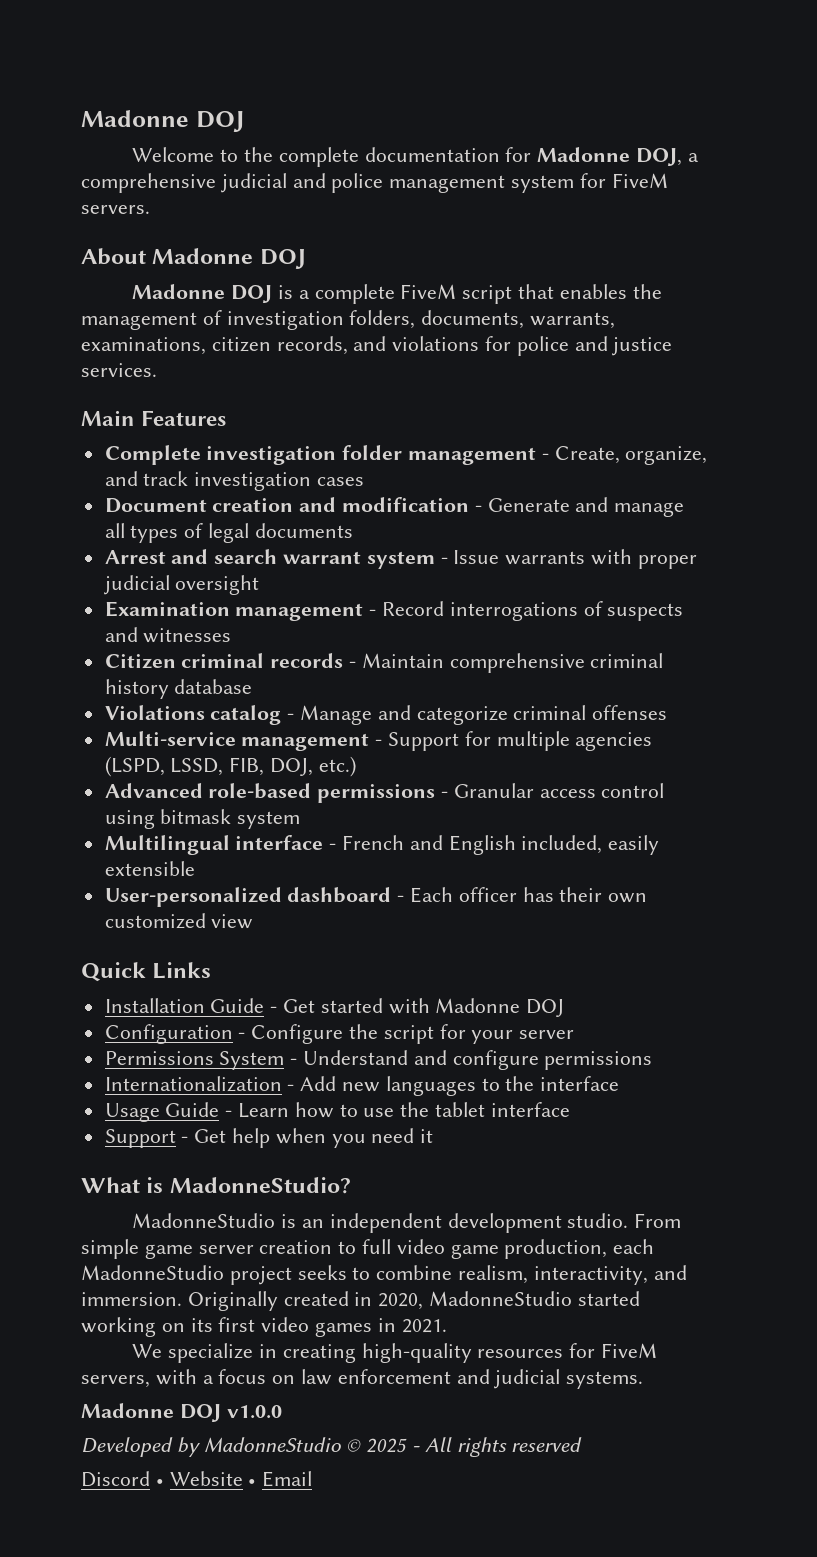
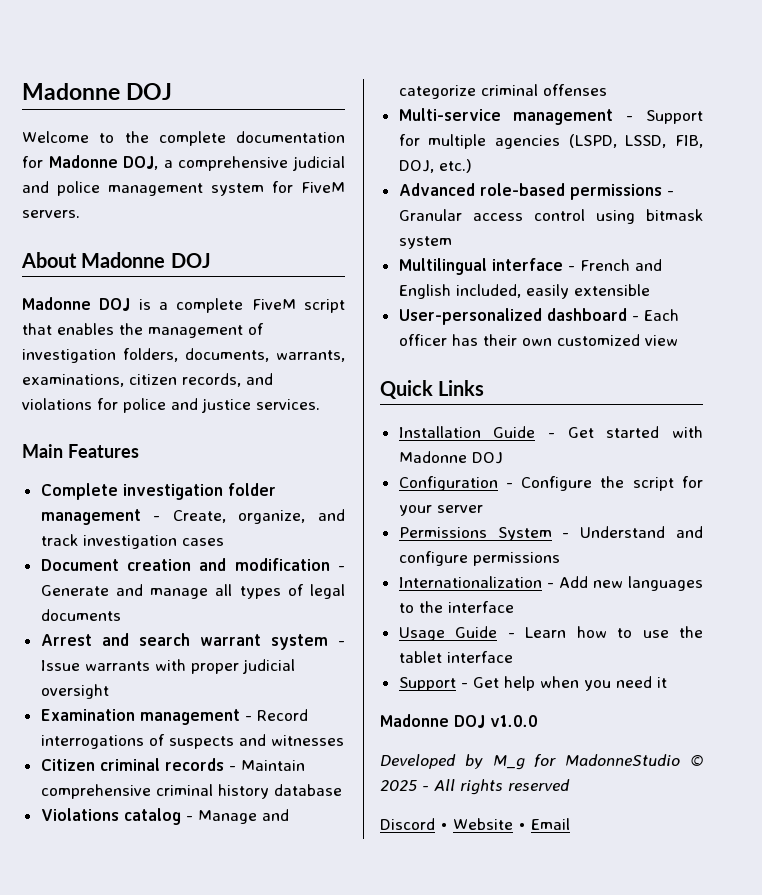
[81,1177,351,1194] [132,1213,682,1233] [81,1239,655,1259] [81,1265,687,1285] [81,1291,640,1311] [81,1317,447,1337] [132,1343,657,1363] [81,1369,644,1389] // What is MadonneStudio? // MadonneStudio is an independent development studio. From simple game server creation to full video game production, each MadonneStudio project seeks to combine realism, interactivity, and immersion. Originally created in 2020, MadonneStudio started working on its first video games in 2021. // We specialize in creating high-quality resources for FiveM servers, with a focus on law enforcement and judicial systems. -> (667, 682) none
(201, 1447) none -> [492,754,557,770] M_g for

